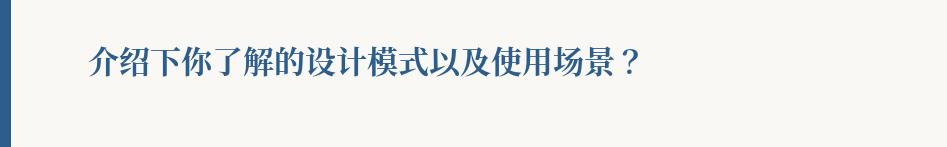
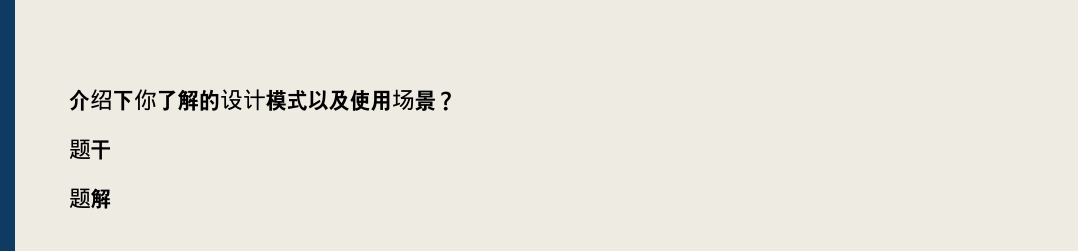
(646, 61) none -> [69,139,111,160] [69,188,111,209] // 题干 // 题解

